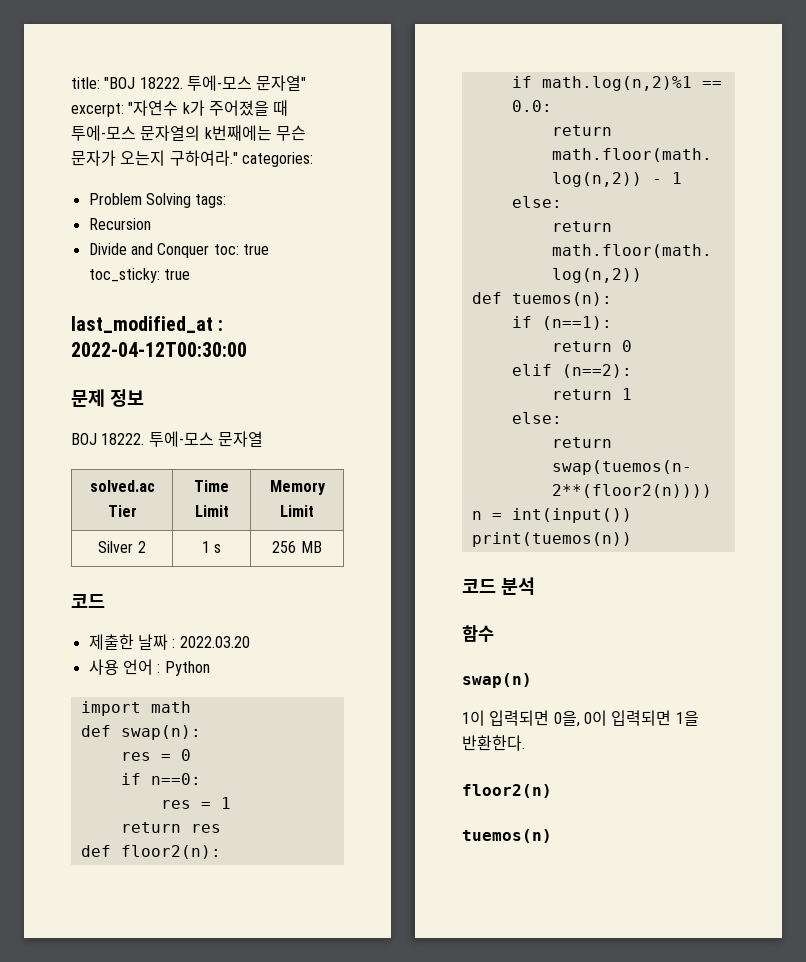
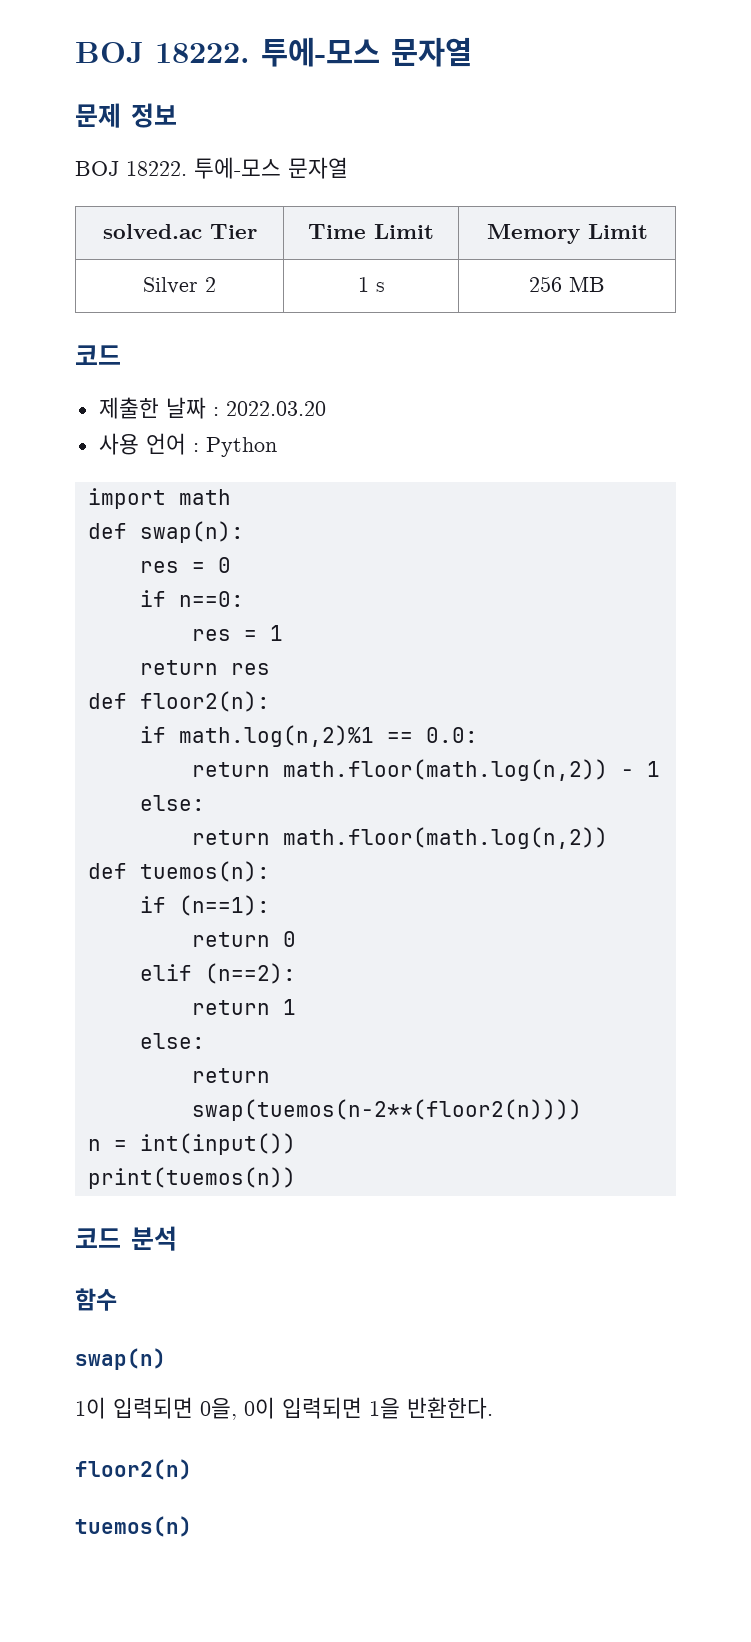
[71,75,307,91] [71,100,289,117] [71,125,306,141] [71,150,313,167] [88,193,227,208] [88,218,151,230] [88,243,269,258] [88,268,190,283] [71,316,224,333] [71,342,247,357] title: "BOJ 18222. 투에-모스 문자열" excerpt: "자연수 k가 주어졌을 때 투에-모스 문자열의 k번째에는 무슨 문자가 오는지 구하여라." categories: // Problem Solving tags: // Recursion // Divide and Conquer toc: true toc_sticky: true // last_modified_at : 2022-04-12T00:30:00 -> [75,37,472,67] BOJ 18222. 투에-모스 문자열

